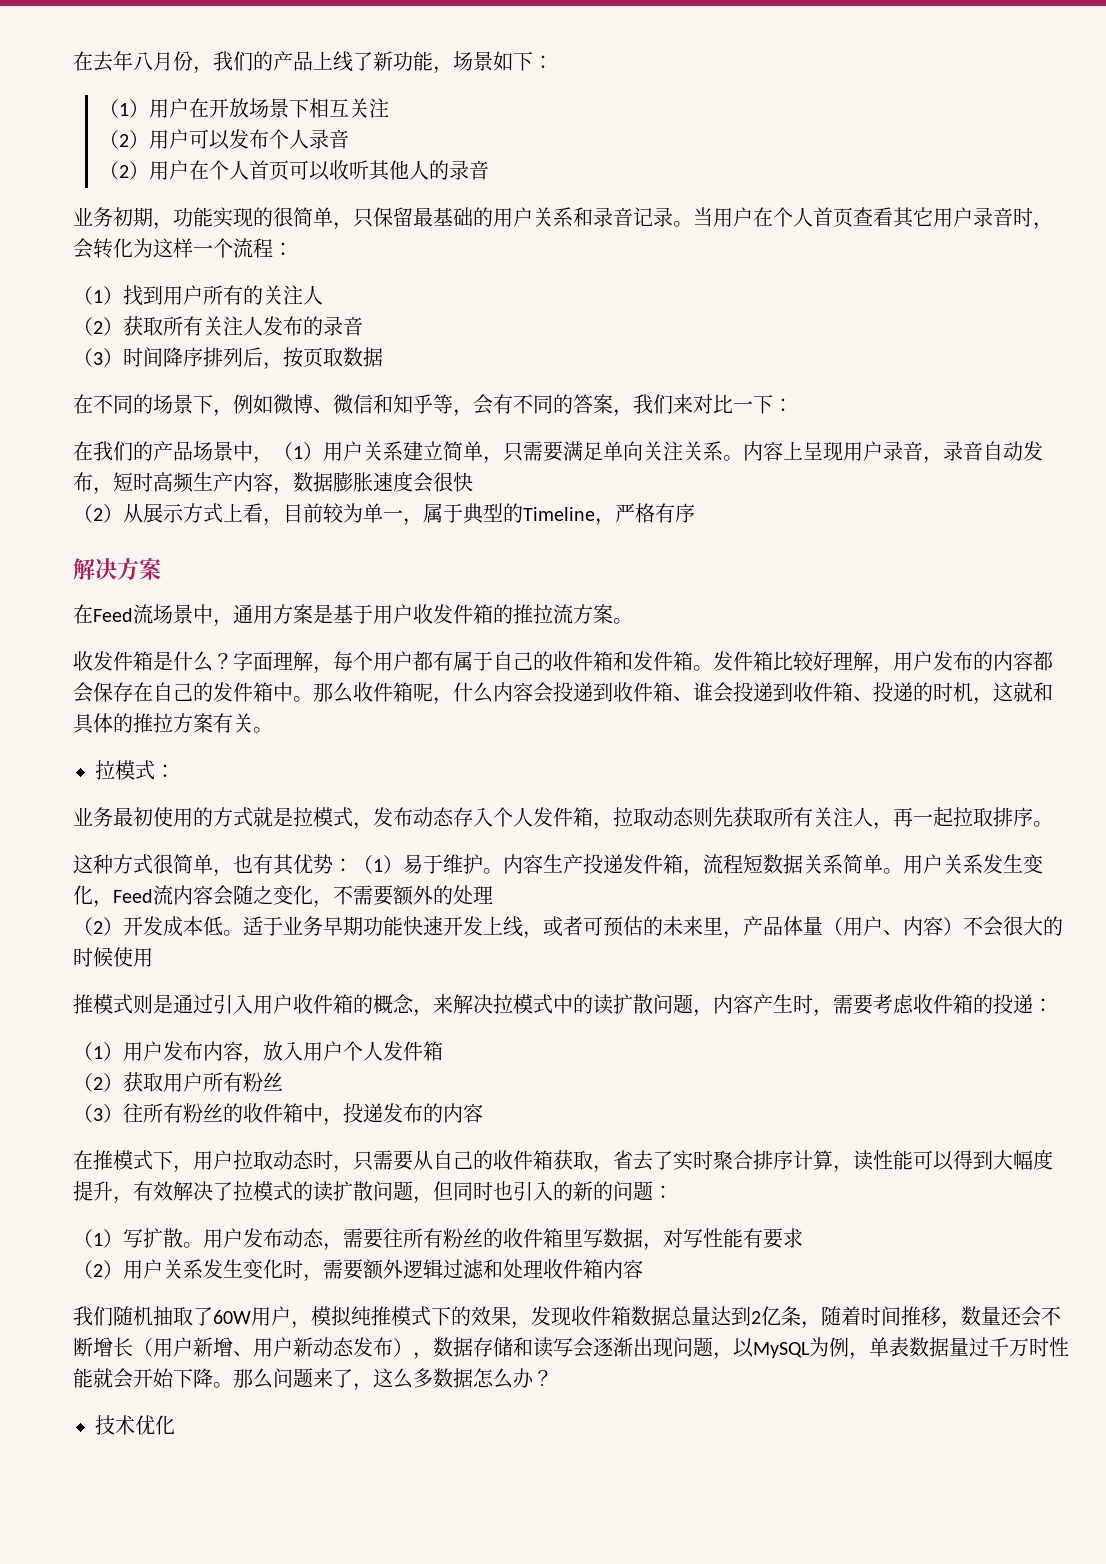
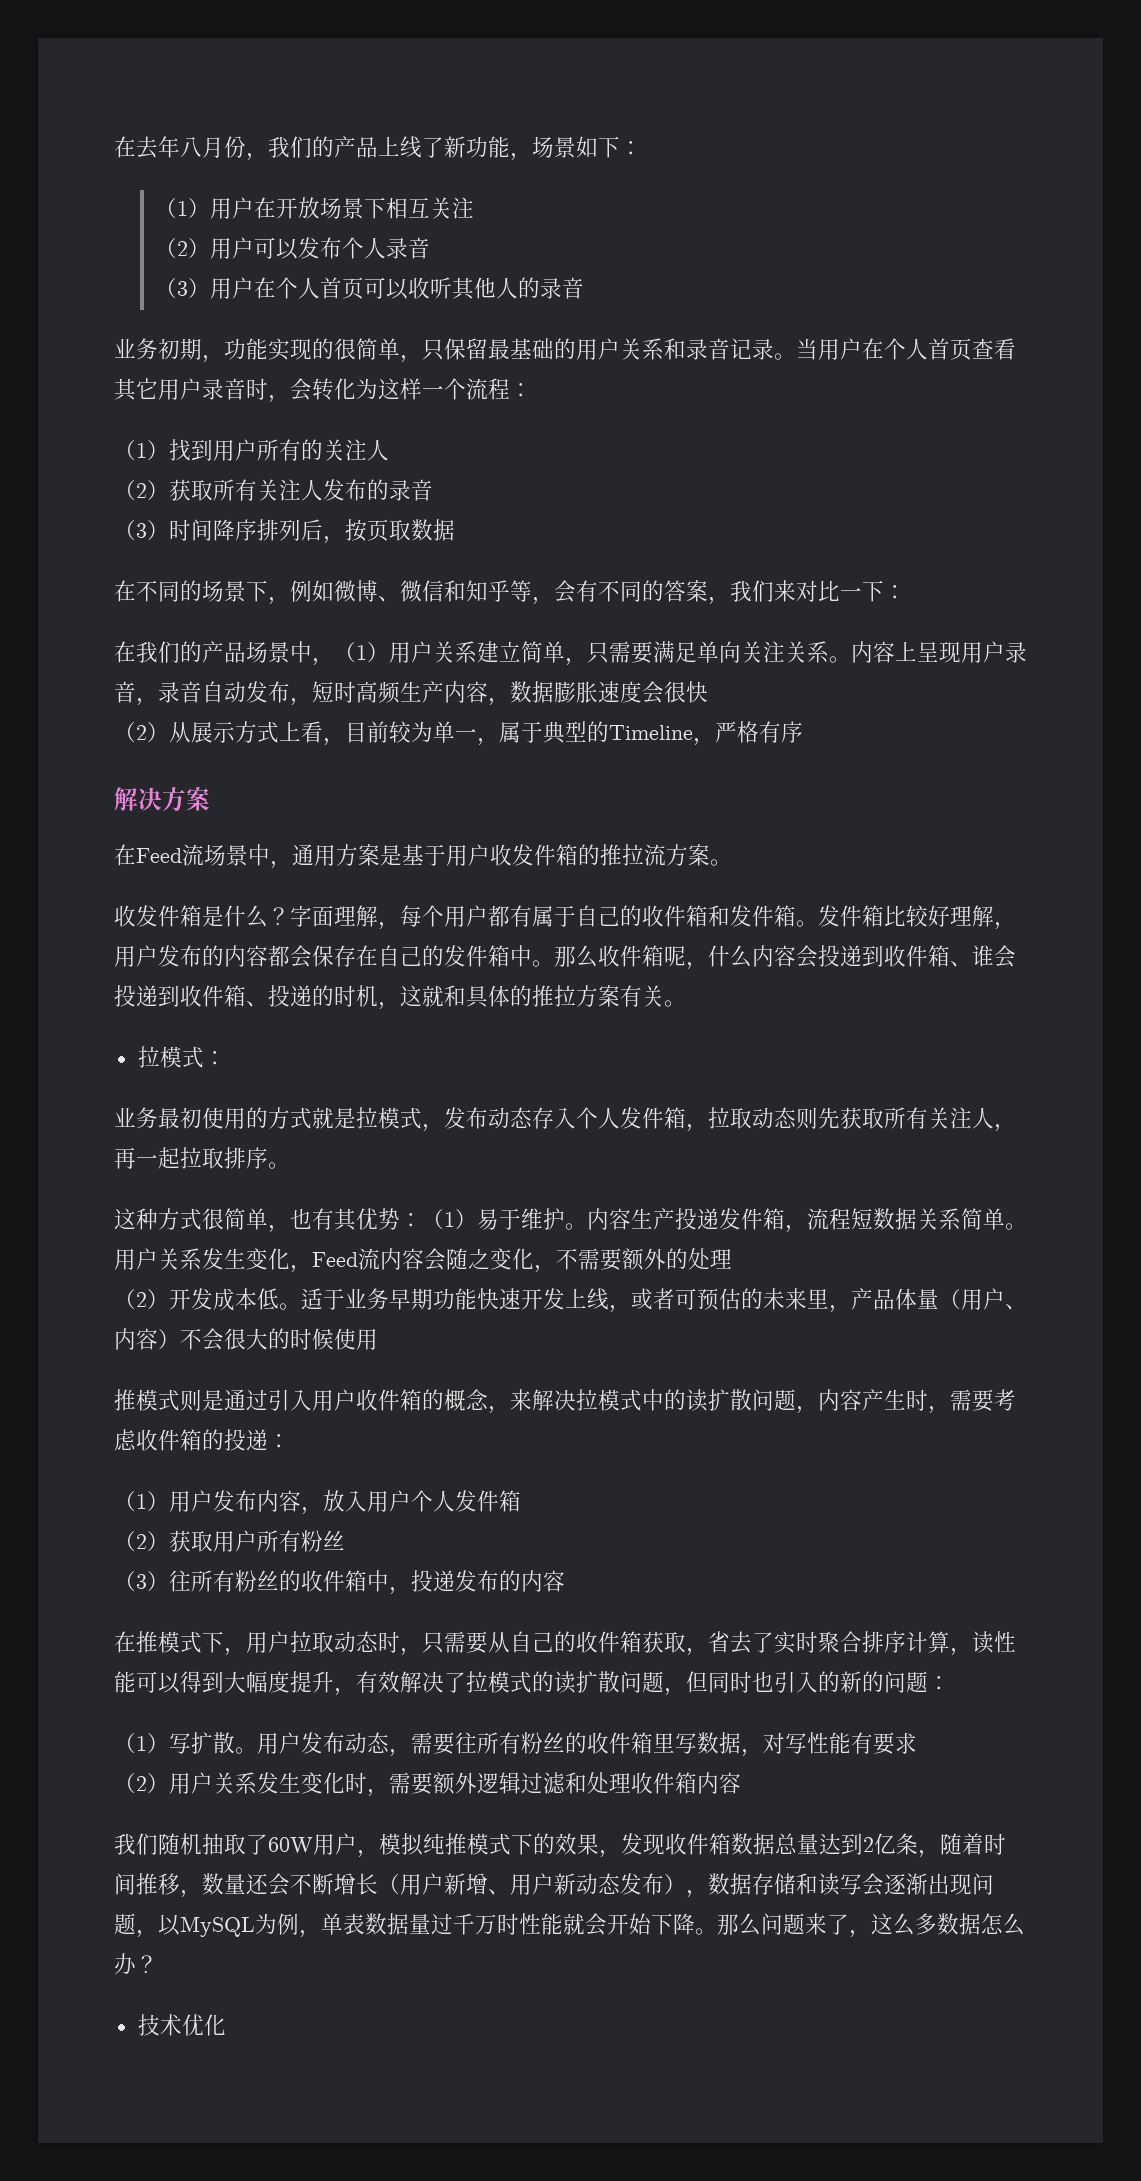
[119,165,130,178] 2 -> [177,281,189,296] 3

